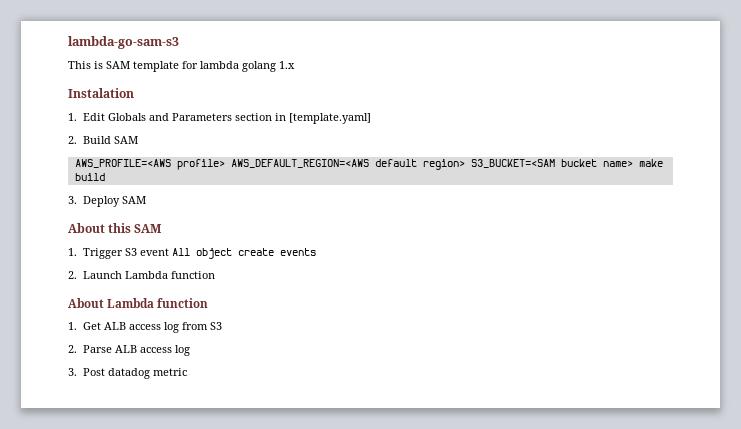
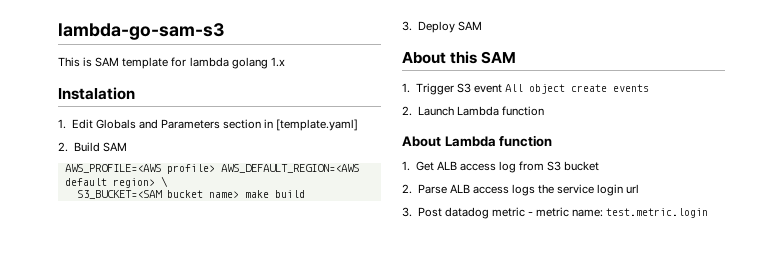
(465, 164) none -> [160,176,168,187] \ //
(222, 326) none -> [564,161,600,171] bucket
[174,345,190,356] log -> [512,184,640,196] logs the service login url
(187, 372) none -> [528,207,709,218] - metric name: test.metric.login

